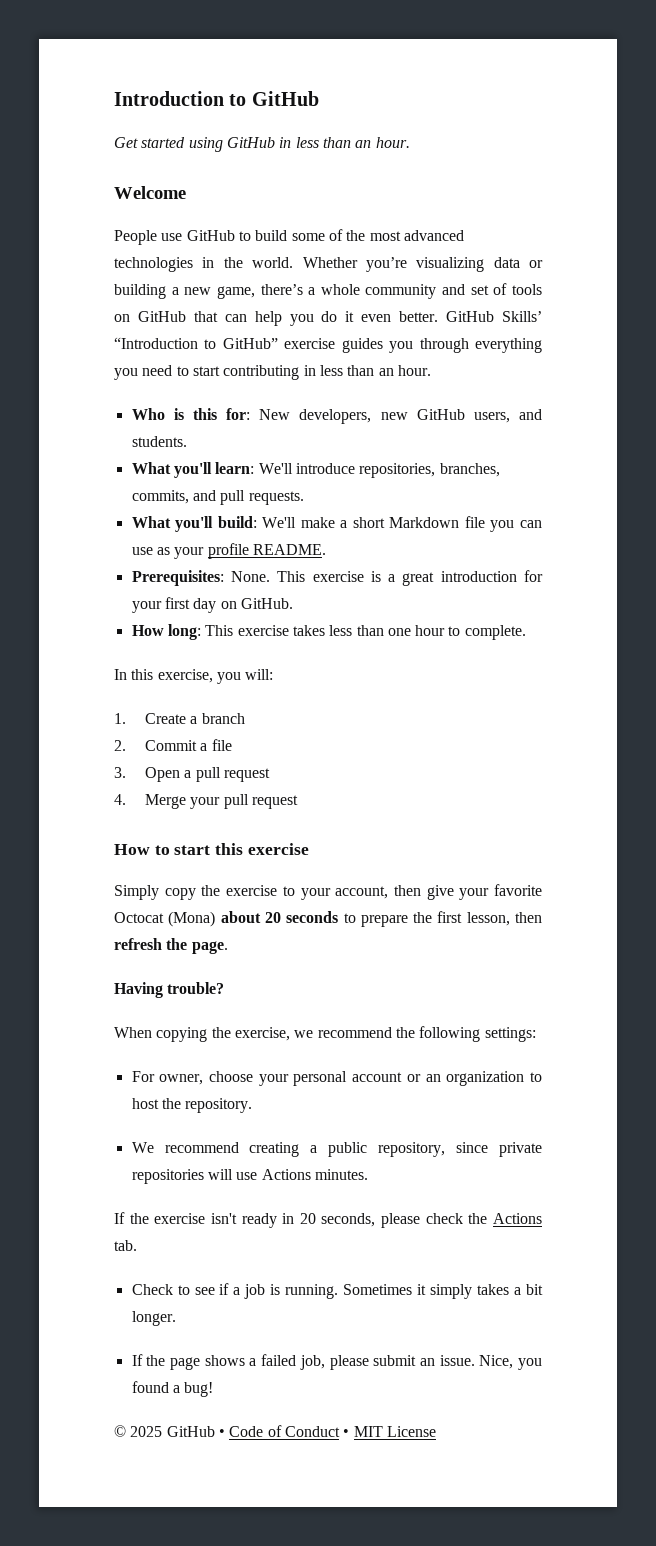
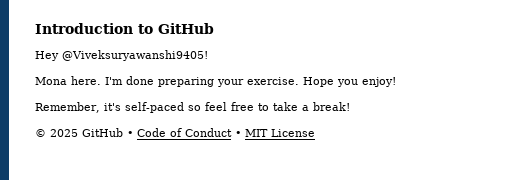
[114,137,410,152] [114,186,186,199] [114,229,464,245] [114,257,543,272] [114,283,542,299] [114,311,542,326] [114,337,542,353] [114,365,431,380] [131,408,542,424] [131,436,187,447] [131,462,500,478] [131,490,304,505] [131,516,542,532] [131,543,326,559] [131,570,543,586] [131,597,293,613] [131,624,526,640] [114,669,274,684] [114,713,245,724] [114,739,232,751] [114,767,270,782] [114,794,298,809] [114,843,309,855] [114,884,542,900] [114,911,543,927] [114,938,228,954] [114,982,225,998] [114,1026,536,1042] [131,1071,542,1086] [131,1098,253,1113] [131,1142,542,1157] [131,1169,368,1184] [114,1212,542,1228] [114,1240,137,1251] [131,1283,543,1299] [131,1311,176,1326] [131,1354,542,1370] [131,1381,214,1397] Get started using GitHub in less than an hour. // Welcome // People use GitHub to build some of the most advanced technologies in the world. Whether you’re visualizing data or building a new game, there’s a whole community and set of tools on GitHub that can help you do it even better. GitHub Skills’ “Introduction to GitHub” exercise guides you through everything you need to start contributing in less than an hour. // Who is this for: New developers, new GitHub users, and students. // What you'll learn: We'll introduce repositories, branches, commits, and pull requests. // What you'll build: We'll make a short Markdown file you can use as your profile README. // Prerequisites: None. This exercise is a great introduction for your first day on GitHub. // How long: This exercise takes less than one hour to complete. // In this exercise, you will: // 1. Create a branch // 2. Commit a file // 3. Open a pull request // 4. Merge your pull request // How to start this exercise // Simply copy the exercise to your account, then give your favorite Octocat (Mona) about 20 seconds to prepare the first lesson, then refresh the page. // Having trouble? // When copying the exercise, we recommend the following settings: // For owner, choose your personal account or an organization to host the repository. // We recommend creating a public repository, since private repositories will use Actions minutes. // If the exercise isn't ready in 20 seconds, please check the Actions tab. // Check to see if a job is running. Sometimes it simply takes a bit longer. // If the page shows a failed job, please submit an issue. Nice, you found a bug! -> [35,50,208,61] [35,76,396,87] [35,102,350,113] Hey @Viveksuryawanshi9405! // Mona here. I'm done preparing your exercise. Hope you enjoy! // Remember, it's self-paced so feel free to take a break!

